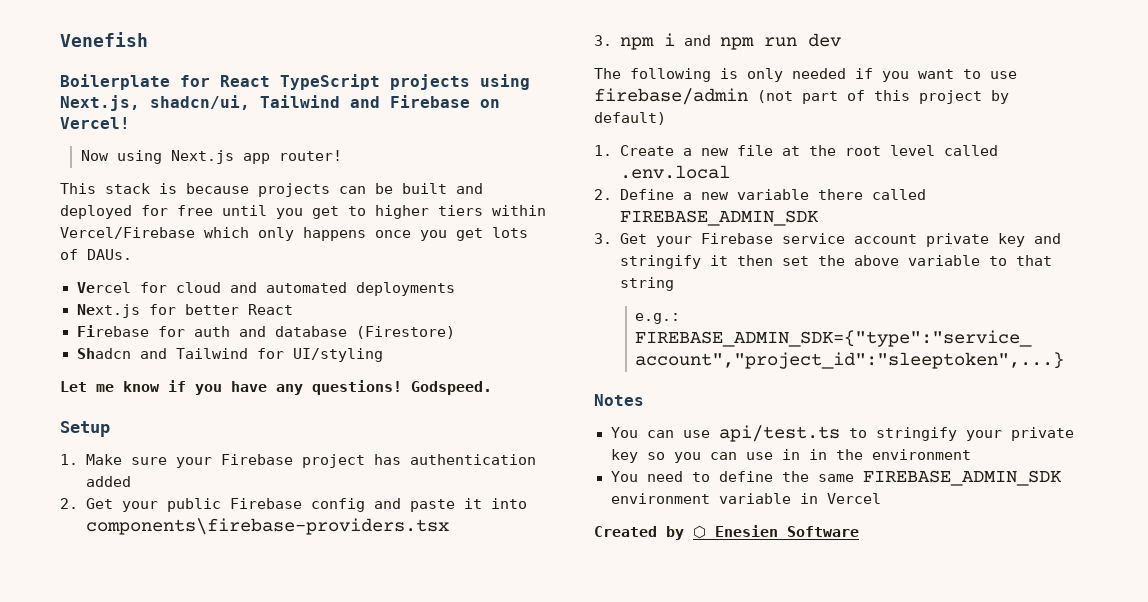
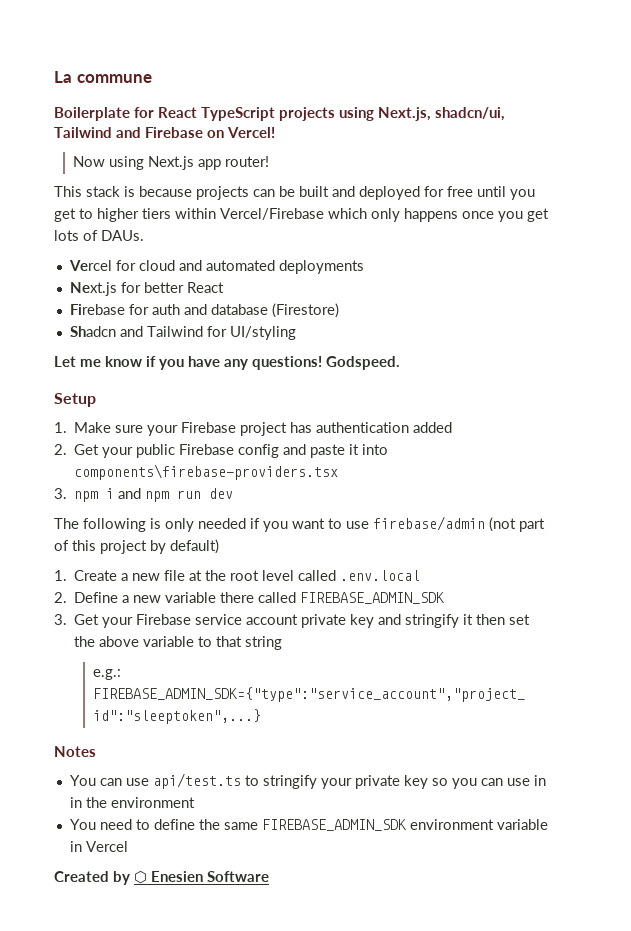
[60,32,148,47] Venefish -> [54,71,152,83] La commune

